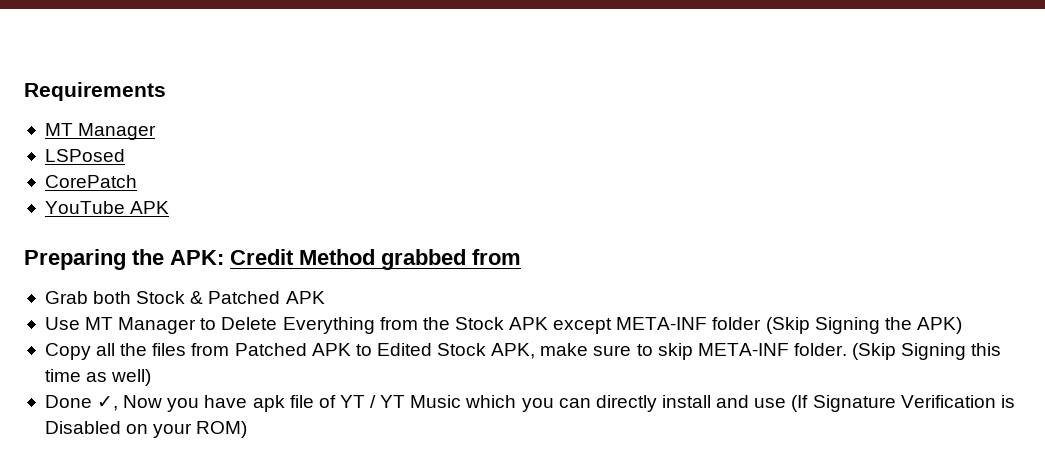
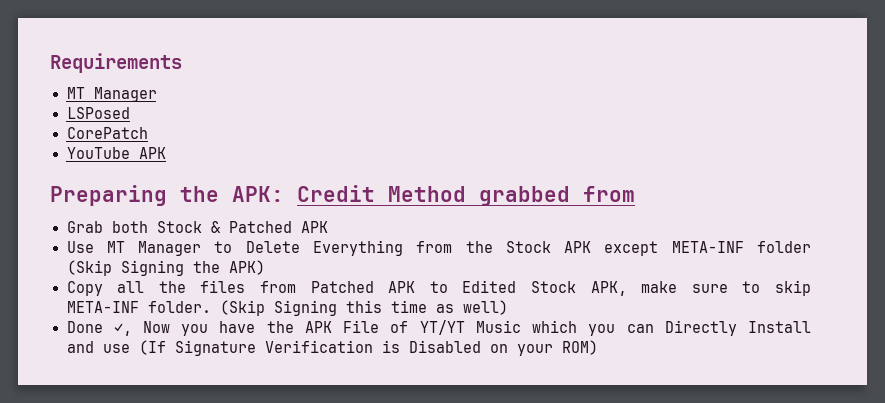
[252,395,406,412] apk file of YT / YT -> [266,320,465,335] the APK File of YT/YT
[595,395,711,412] directly install -> [664,320,812,336] Directly Install

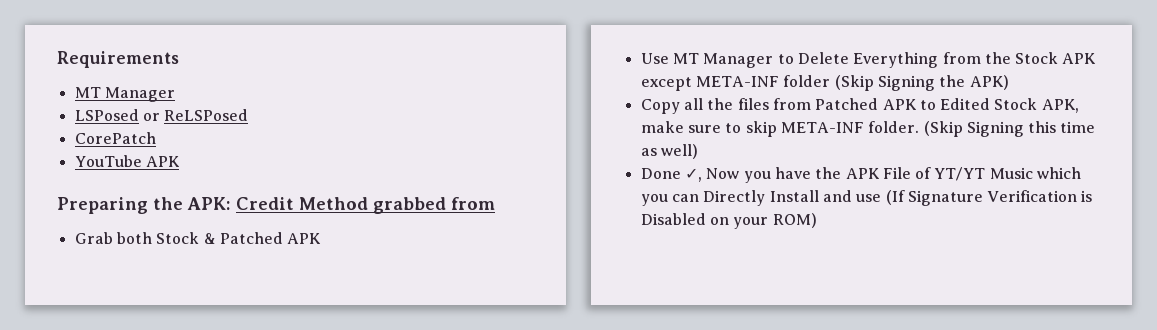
(130, 113) none -> [142,109,249,121] or ReLSPosed

